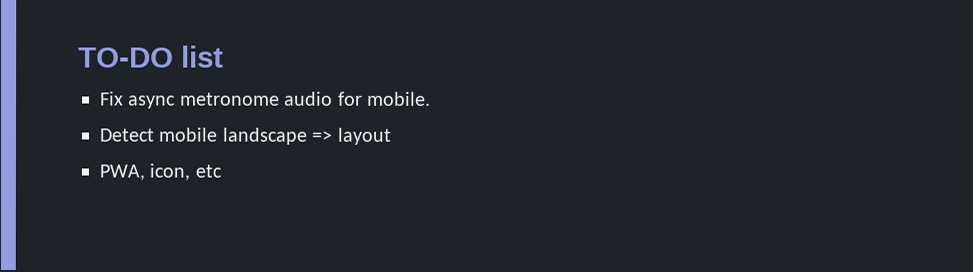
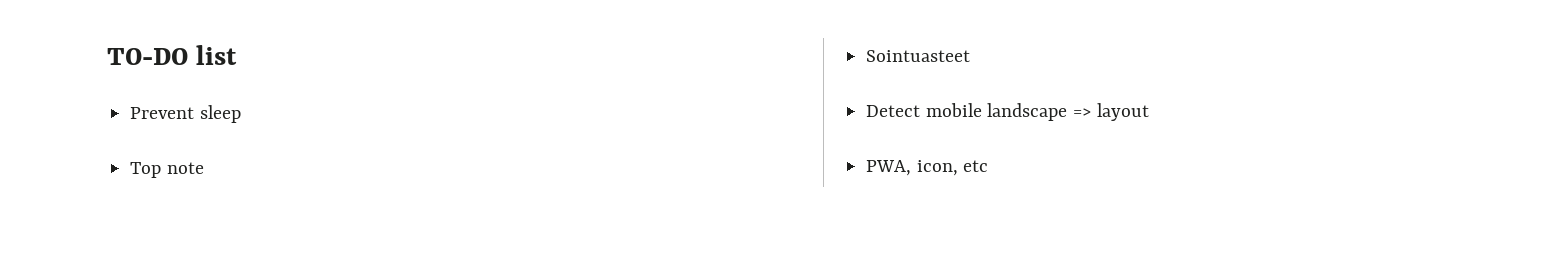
[100,91,431,109] Fix async metronome audio for mobile. -> [130,105,241,123] [130,162,204,178] [866,50,971,62] Prevent sleep // Top note // Sointuasteet

